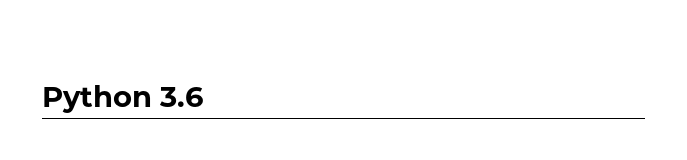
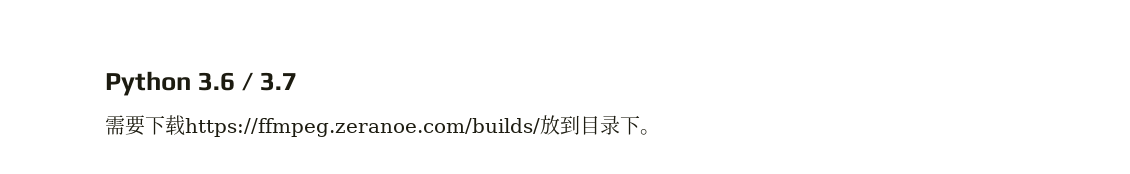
(203, 97) none -> [242,72,298,91] [105,115,660,137] / 3.7 // 需要下载https://ffmpeg.zeranoe.com/builds/放到目录下。

